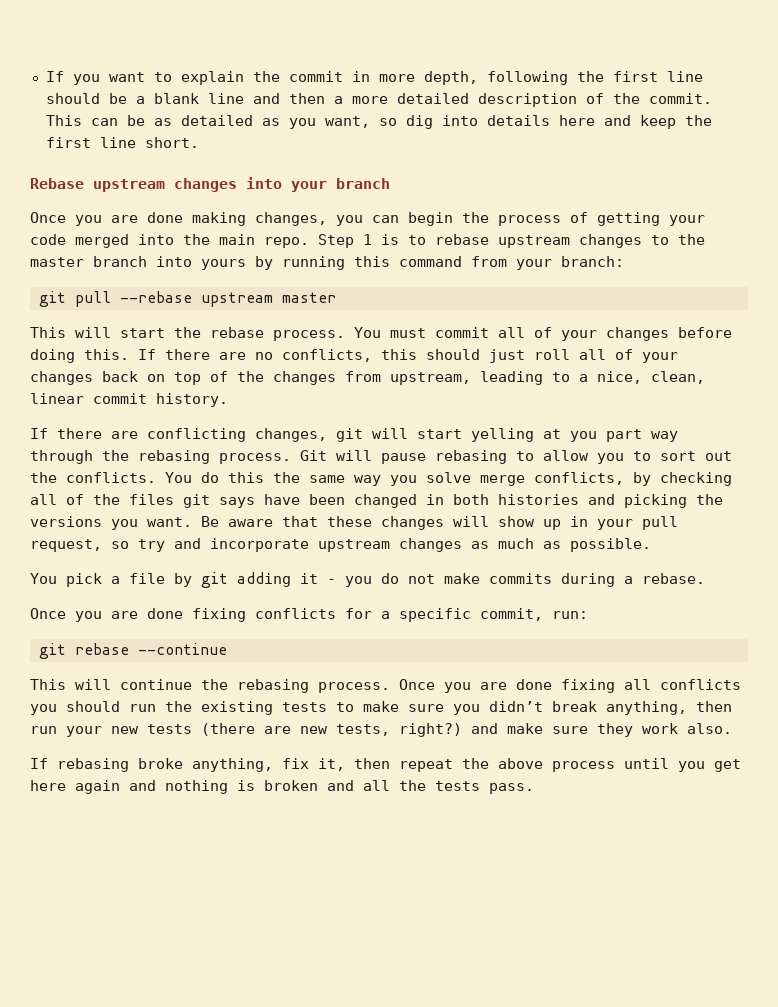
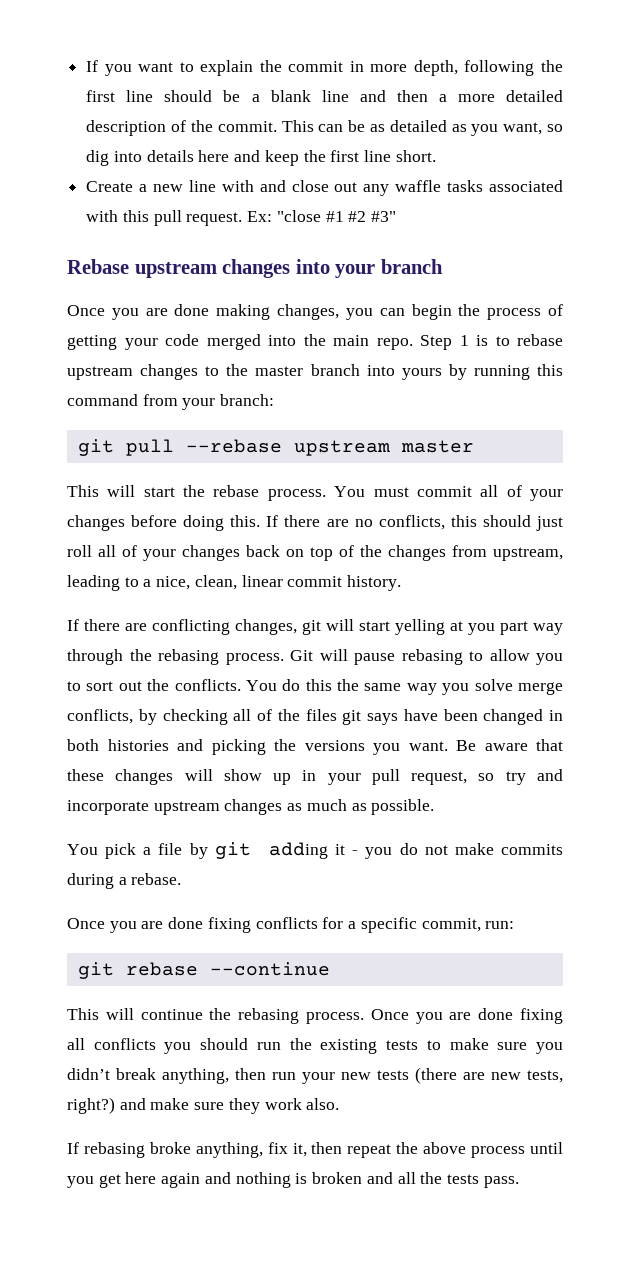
(199, 142) none -> [86,180,563,196] [86,210,397,226] // Create a new line with and close out any waffle tasks associated with this pull request. Ex: "close #1 #2 #3"

